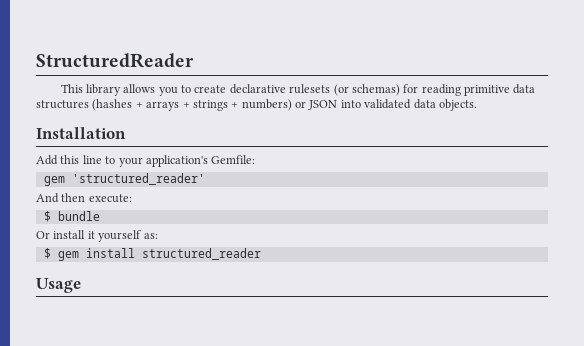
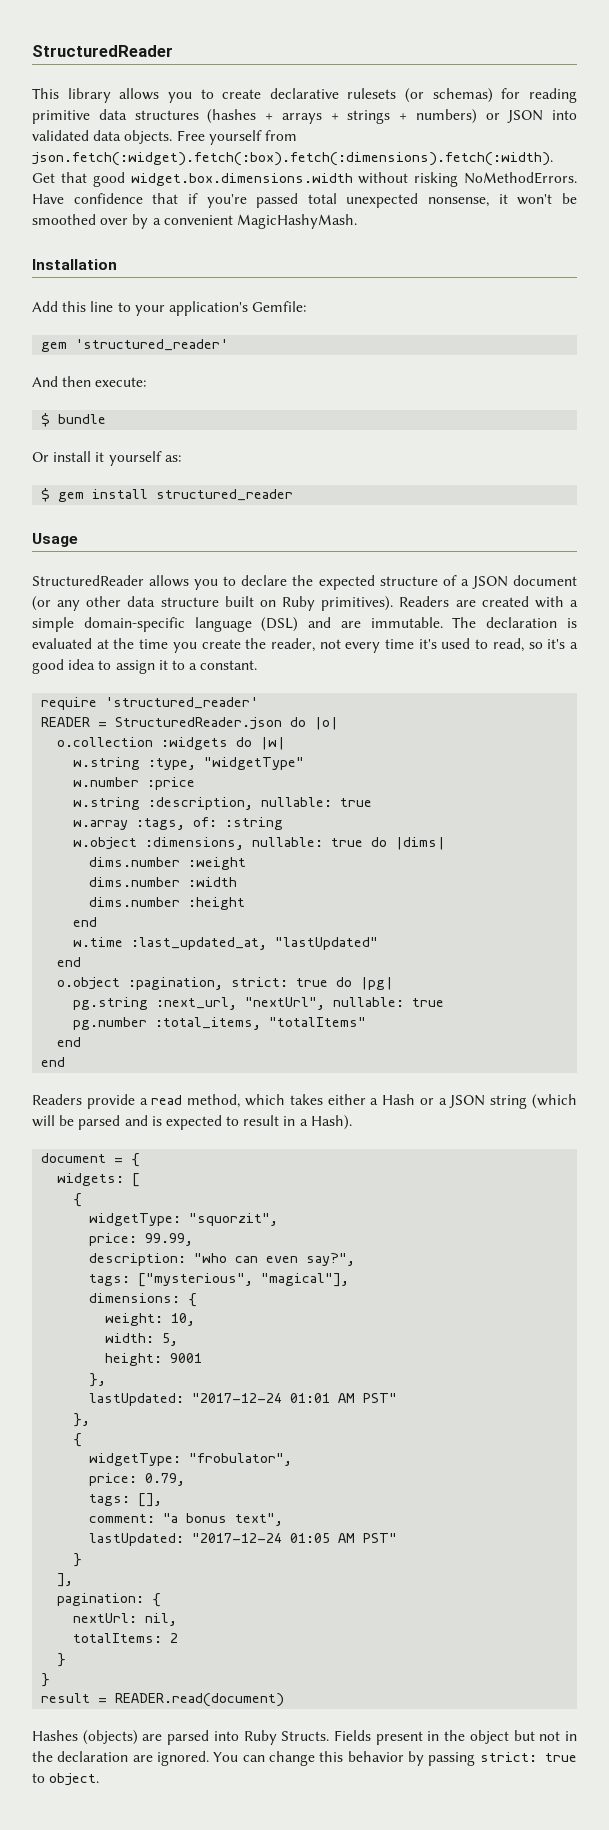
(477, 105) none -> [176,130,297,145] [32,152,553,166] [32,172,577,187] [32,193,577,208] [32,214,357,229] Free yourself from json.fetch(:widget).fetch(:box).fetch(:dimensions).fetch(:width). Get that good widget.box.dimensions.width without risking NoMethodErrors. Have confidence that if you're passed total unexpected nonsense, it won't be smoothed over by a convenient MagicHashyMash.
(81, 285) none -> [32,575,578,590] [32,596,578,611] [32,617,577,632] [32,638,578,653] [32,659,258,674] [41,697,259,710] [41,717,339,730] [57,737,286,750] [73,757,305,770] [73,777,196,790] [73,797,373,810] [73,817,284,830] [73,837,446,850] [89,857,247,870] [89,877,238,887] [89,897,246,910] [73,917,98,927] [73,937,379,950] [57,957,82,967] [57,977,394,990] [73,997,445,1010] [73,1017,367,1030] [57,1037,82,1047] [41,1057,66,1067] [32,1094,577,1109] [32,1115,352,1130] [41,1153,141,1167] [57,1173,141,1187] [73,1193,83,1207] [89,1213,279,1226] [89,1233,194,1246] [89,1253,356,1266] [89,1273,350,1287] [89,1293,198,1307] [105,1313,196,1326] [105,1333,179,1346] [105,1353,203,1366] [89,1373,107,1387] [89,1393,398,1406] [73,1413,91,1427] [73,1433,83,1447] [89,1453,293,1466] [89,1473,186,1486] [89,1493,163,1507] [89,1513,284,1526] [89,1533,398,1546] [73,1553,83,1567] [57,1573,74,1587] [57,1593,162,1607] [73,1613,178,1626] [73,1633,179,1643] [57,1653,67,1667] [41,1673,51,1687] [41,1693,285,1707] [32,1730,578,1745] [32,1751,577,1766] [32,1773,100,1786] // StructuredReader allows you to declare the expected structure of a JSON document (or any other data structure built on Ruby primitives). Readers are created with a simple domain-specific language (DSL) and are immutable. The declaration is evaluated at the time you create the reader, not every time it's used to read, so it's a good idea to assign it to a constant. // require 'structured_reader' // READER = StructuredReader.json do |o| // o.collection :widgets do |w| // w.string :type, "widgetType" // w.number :price // w.string :description, nullable: true // w.array :tags, of: :string // w.object :dimensions, nullable: true do |dims| // dims.number :weight // dims.number :width // dims.number :height // end // w.time :last_updated_at, "lastUpdated" // end // o.object :pagination, strict: true do |pg| // pg.string :next_url, "nextUrl", nullable: true // pg.number :total_items, "totalItems" // end // end // Readers provide a read method, which takes either a Hash or a JSON string (which will be parsed and is expected to result in a Hash). // document = { // widgets: [ // { // widgetType: "squorzit", // price: 99.99, // description: "who can even say?", // tags: ["mysterious", "magical"], // dimensions: { // weight: 10, // width: 5, // height: 9001 // }, // lastUpdated: "2017-12-24 01:01 AM PST" // }, // { // widgetType: "frobulator", // price: 0.79, // tags: [], // comment: "a bonus text", // lastUpdated: "2017-12-24 01:05 AM PST" // } // ], // pagination: { // nextUrl: nil, // totalItems: 2 // } // } // result = READER.read(document) // Hashes (objects) are parsed into Ruby Structs. Fields present in the object but not in the declaration are ignored. You can change this behavior by passing strict: true to object.

